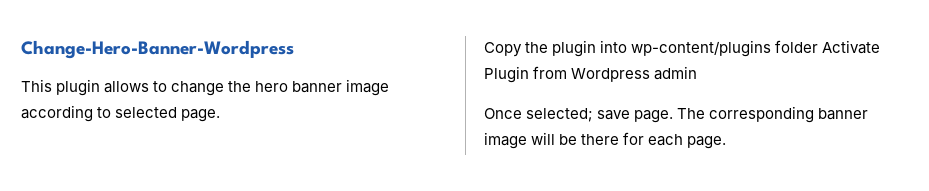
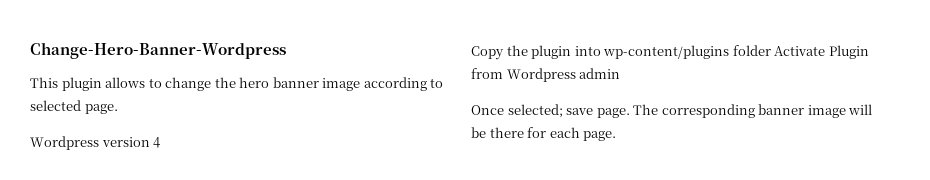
(221, 115) none -> [30,136,161,150] // Wordpress version 4

